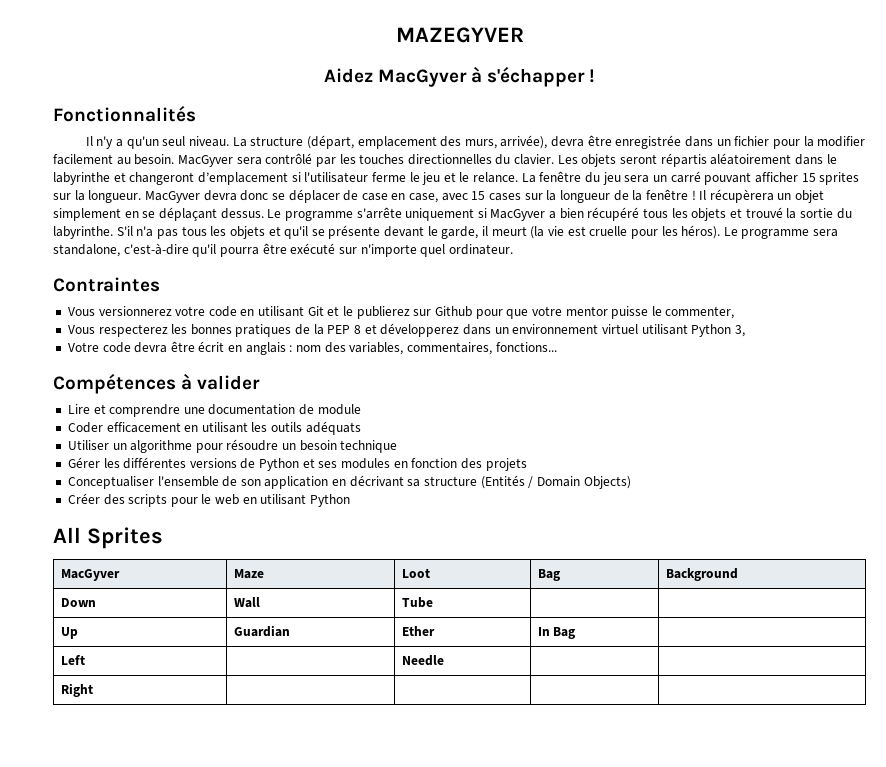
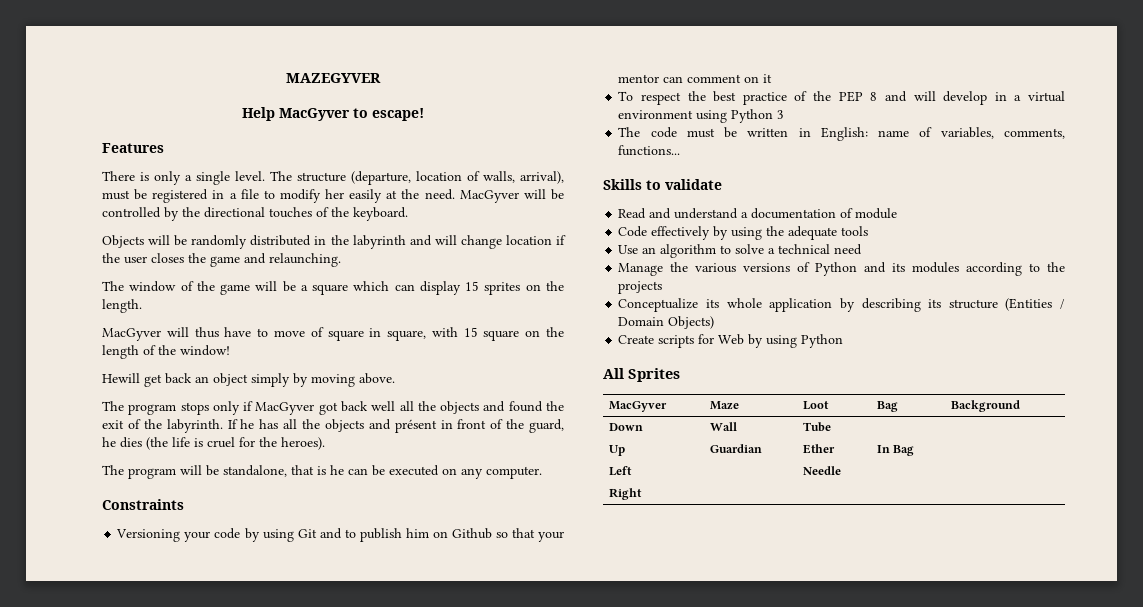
[323,66,596,87] [53,106,196,122] [85,135,866,149] [53,153,837,167] [53,171,860,185] [53,189,825,203] [53,207,852,221] [53,225,839,239] [53,243,513,257] [53,277,160,292] [67,306,735,319] [67,323,745,337] [67,341,557,355] [53,373,261,394] [67,404,361,417] [67,421,361,435] [67,439,398,453] [67,457,527,471] [67,475,631,489] [67,493,307,507] Aidez MacGyver à s'échapper ! // Fonctionnalités // Il n'y a qu'un seul niveau. La structure (départ, emplacement des murs, arrivée), devra être enregistrée dans un fichier pour la modifier facilement au besoin. MacGyver sera contrôlé par les touches directionnelles du clavier. Les objets seront répartis aléatoirement dans le labyrinthe et changeront d’emplacement si l'utilisateur ferme le jeu et le relance. La fenêtre du jeu sera un carré pouvant afficher 15 sprites sur la longueur. MacGyver devra donc se déplacer de case en case, avec 15 cases sur la longueur de la fenêtre ! Il récupèrera un objet simplement en se déplaçant dessus. Le programme s'arrête uniquement si MacGyver a bien récupéré tous les objets et trouvé la sortie du labyrinthe. S'il n'a pas tous les objets et qu'il se présente devant le garde, il meurt (la vie est cruelle pour les héros). Le programme sera standalone, c'est-à-dire qu'il pourra être exécuté sur n'importe quel ordinateur. // Contraintes // Vous versionnerez votre code en utilisant Git et le publierez sur Github pour que votre mentor puisse le commenter, // Vous respecterez les bonnes pratiques de la PEP 8 et développerez dans un environnement virtuel utilisant Python 3, // Votre code devra être écrit en anglais : nom des variables, commentaires, fonctions... // Compétences à valider // Lire et comprendre une documentation de module // Coder efficacement en utilisant les outils adéquats // Utiliser un algorithme pour résoudre un besoin technique // Gérer les différentes versions de Python et ses modules en fonction des projets // Conceptualiser l'ensemble de son application en décrivant sa structure (Entités / Domain Objects) // Créer des scripts pour le web en utilisant -> [242,107,424,121] [102,143,164,153] [102,171,564,185] [102,189,564,203] [102,207,408,221] [102,235,566,249] [102,253,341,267] [102,281,564,295] [102,299,142,313] [102,327,564,341] [102,345,230,359] [102,373,395,387] [102,401,564,415] [102,419,564,433] [102,437,325,450] [102,465,542,479] [102,499,184,510] [116,528,564,542] [618,74,773,83] [618,91,1065,105] [618,109,785,123] [618,127,1065,141] [618,145,681,156] [603,179,722,190] [618,208,898,219] [618,226,869,240] [618,244,863,258] [618,262,1065,276] [618,281,663,294] [618,298,1065,312] [618,316,715,329] [618,334,798,348] Help MacGyver to escape! // Features // There is only a single level. The structure (departure, location of walls, arrival), must be registered in a file to modify her easily at the need. MacGyver will be controlled by the directional touches of the keyboard. // Objects will be randomly distributed in the labyrinth and will change location if the user closes the game and relaunching. // The window of the game will be a square which can display 15 sprites on the length. // MacGyver will thus have to move of square in square, with 15 square on the length of the window! // Hewill get back an object simply by moving above. // The program stops only if MacGyver got back well all the objects and found the exit of the labyrinth. If he has all the objects and présent in front of the guard, he dies (the life is cruel for the heroes). // The program will be standalone, that is he can be executed on any computer. // Constraints // Versioning your code by using Git and to publish him on Github so that your mentor can comment on it // To respect the best practice of the PEP 8 and will develop in a virtual environment using Python 3 // The code must be written in English: name of variables, comments, functions... // Skills to validate // Read and understand a documentation of module // Code effectively by using the adequate tools // Use an algorithm to solve a technical need // Manage the various versions of Python and its modules according to the projects // Conceptualize its whole application by describing its structure (Entities / Domain Objects) // Create scripts for Web by using

